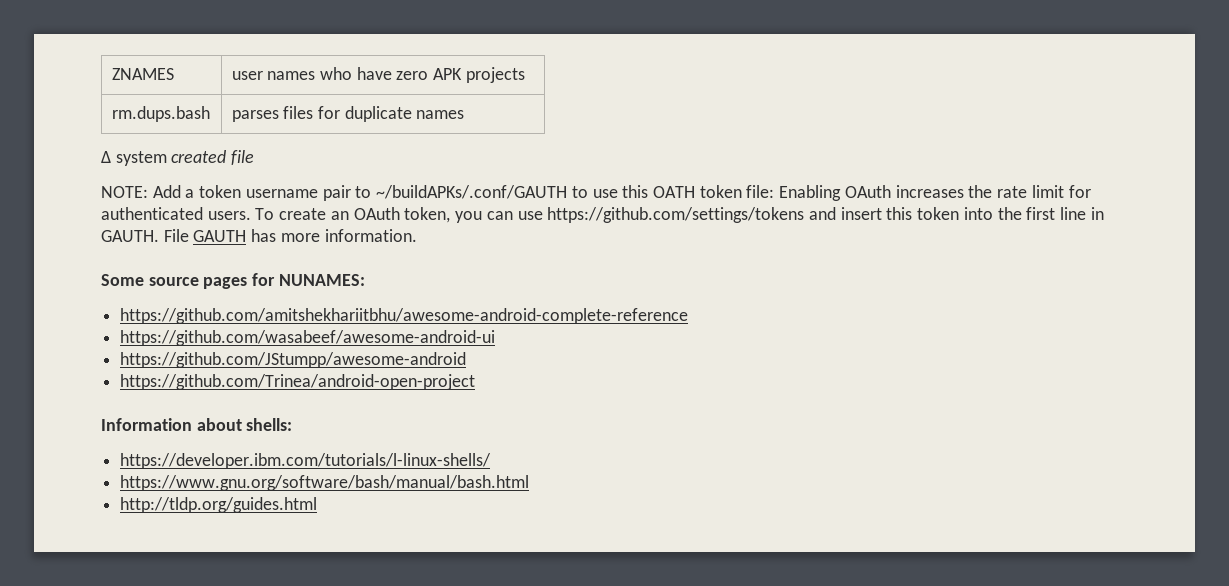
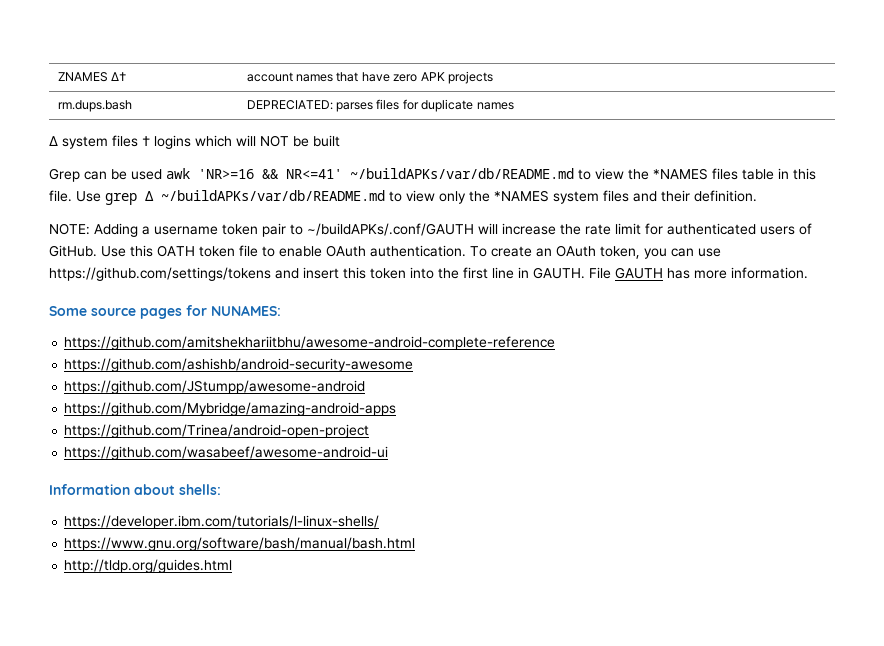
[231,67,352,80] | user names who -> [111,72,127,81] [246,72,359,82] ∆† | account names that
(210, 114) none -> [246,100,333,110] DEPRECIATED:
[171,150,255,165] [101,185,964,201] created file // NOTE: Add a token username pair to ~/buildAPKs/.conf/GAUTH to use this OATH token file: Enabling OAuth increases -> [112,135,340,149] [49,168,816,182] [49,190,757,205] [49,223,556,237] files † logins which will NOT be built // Grep can be used awk 'NR>=16 && NR<=41' ~/buildAPKs/var/db/README.md to view the *NAMES files table in this file. Use grep ∆ ~/buildAPKs/var/db/README.md to view only the *NAMES system files and their definition. // NOTE: Adding a username token pair to ~/buildAPKs/.conf/GAUTH will increase
[207,211,251,220] users. -> [760,223,812,235] [49,245,466,257] users of GitHub. Use this OATH token file to enable OAuth authentication.
[120,330,496,346] https://github.com/wasabeef/awesome-android-ui -> [64,358,414,372] https://github.com/ashishb/android-security-awesome
(467, 360) none -> [64,402,397,416] // https://github.com/Mybridge/amazing-android-apps
(476, 382) none -> [64,446,389,460] // https://github.com/wasabeef/awesome-android-ui

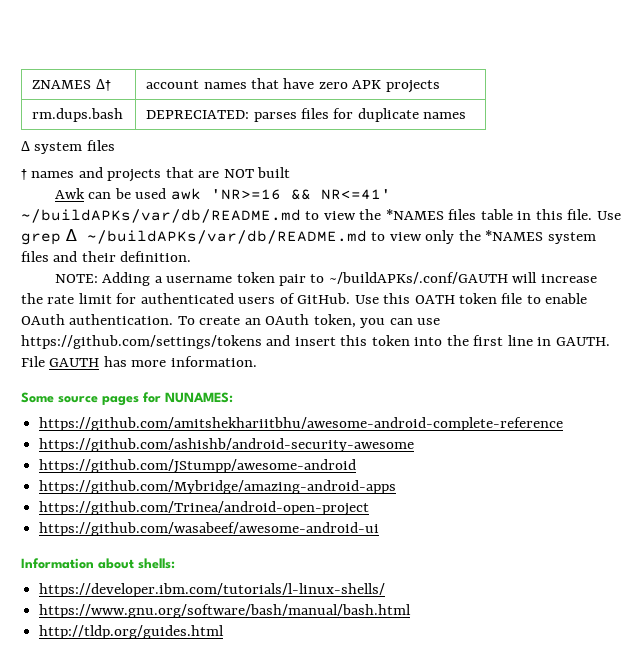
[142,135,309,149] † logins which will NOT be -> [21,167,254,182] // † names and projects that are NOT
[49,168,80,182] Grep -> [54,188,85,199] Awk

